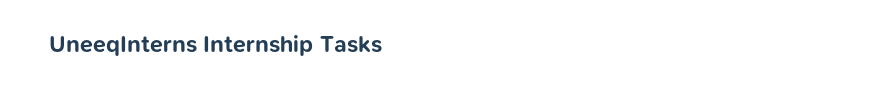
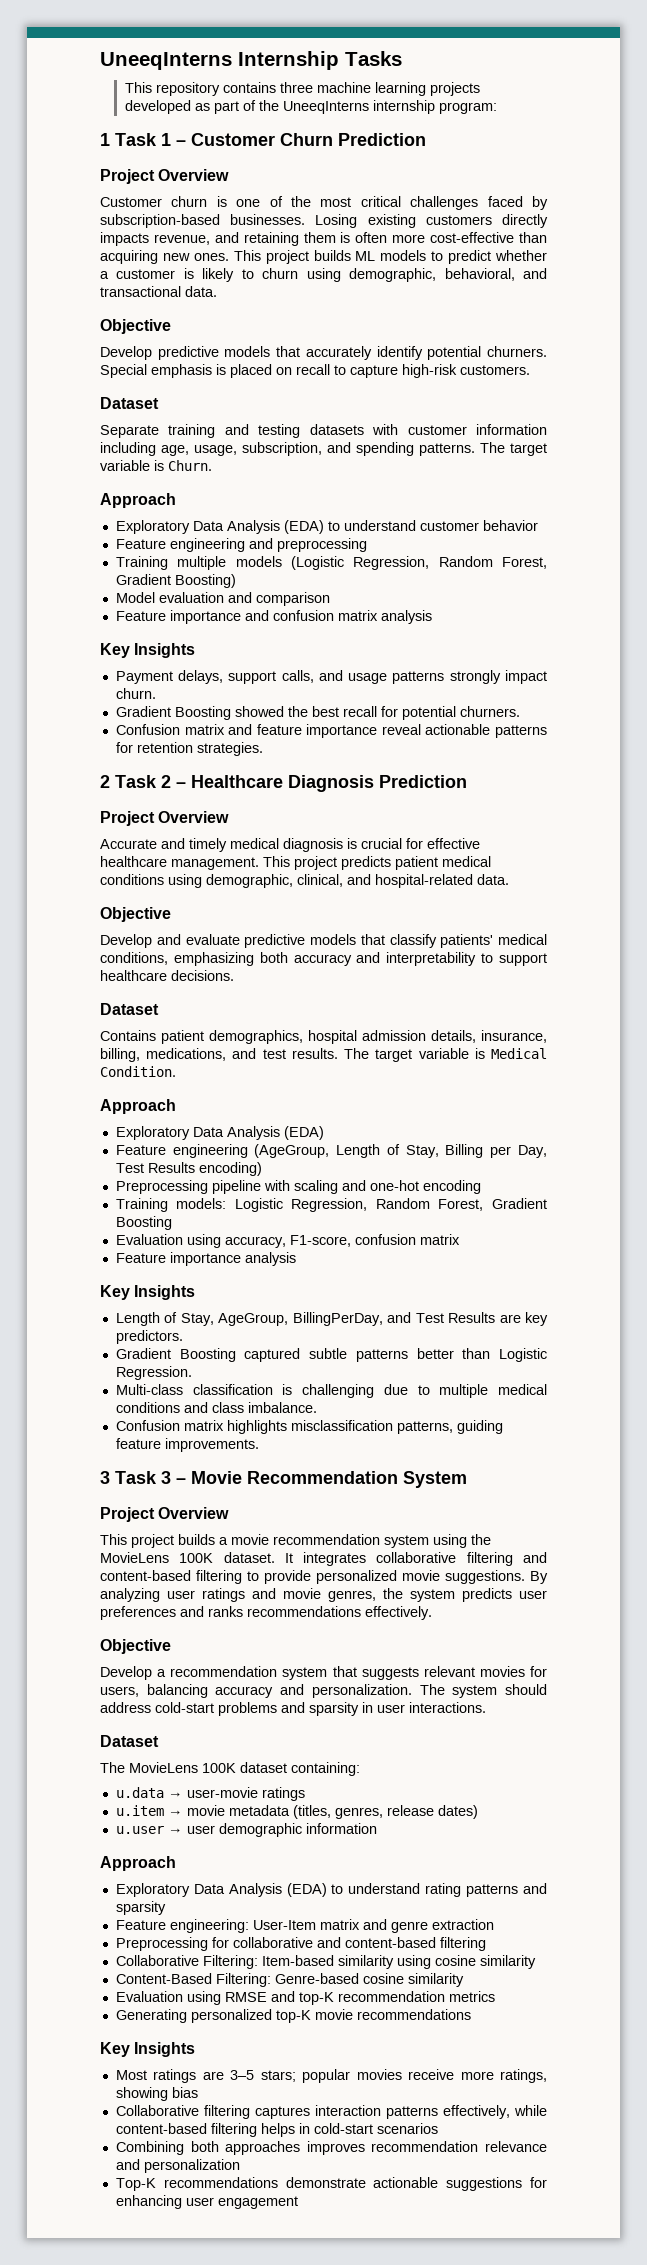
(382, 44) none -> [124,82,480,96] [124,100,497,114] [100,133,426,146] [100,169,230,184] [100,196,548,210] [100,214,548,228] [100,232,547,246] [100,250,547,264] [100,268,547,282] [100,286,217,297] [100,319,171,334] [100,346,547,360] [100,364,530,378] [100,397,159,409] [100,424,547,438] [100,442,547,456] [100,460,212,471] [100,493,176,508] [115,520,538,534] [115,538,367,552] [115,556,547,570] [115,574,236,588] [115,592,330,606] [115,610,432,624] [100,643,196,658] [115,670,547,684] [115,688,156,699] [115,706,520,720] [115,724,547,738] [115,742,263,756] [100,775,467,792] [100,811,230,826] [100,838,480,852] [100,856,491,870] [100,874,509,888] [100,907,171,922] [100,934,547,948] [100,952,547,966] [100,970,234,981] [100,1003,159,1015] [100,1030,547,1044] [100,1048,547,1062] [100,1066,176,1077] [100,1099,176,1114] [115,1126,324,1140] [115,1144,548,1158] [115,1162,262,1176] [115,1180,481,1194] [115,1198,547,1212] [115,1216,172,1230] [115,1234,460,1248] [115,1252,296,1266] [100,1285,196,1300] [115,1312,548,1326] [115,1330,183,1344] [115,1348,547,1362] [115,1366,192,1380] [115,1384,547,1398] [115,1402,317,1413] [115,1420,503,1434] [115,1438,259,1452] [100,1471,467,1488] [100,1507,230,1522] [100,1534,491,1548] [100,1552,547,1566] [100,1570,548,1584] [100,1588,547,1602] [100,1606,432,1620] [100,1639,171,1654] [100,1666,547,1680] [100,1684,547,1698] [100,1702,486,1716] [100,1735,159,1747] [100,1762,360,1776] [115,1787,305,1801] [115,1805,478,1819] [115,1823,377,1837] [100,1856,176,1871] [115,1883,547,1897] [115,1901,166,1915] [115,1919,494,1933] [115,1937,486,1951] [115,1955,536,1969] [115,1973,464,1987] [115,1991,495,2005] [115,2009,471,2023] [100,2042,196,2057] [115,2069,547,2083] [115,2087,198,2101] [115,2105,547,2119] [115,2123,438,2137] [115,2141,547,2155] [115,2159,240,2173] [115,2177,547,2191] [115,2195,298,2209] // This repository contains three machine learning projects developed as part of the UneeqInterns internship program: // 1 Task 1 – Customer Churn Prediction // Project Overview // Customer churn is one of the most critical challenges faced by subscription-based businesses. Losing existing customers directly impacts revenue, and retaining them is often more cost-effective than acquiring new ones. This project builds ML models to predict whether a customer is likely to churn using demographic, behavioral, and transactional data. // Objective // Develop predictive models that accurately identify potential churners. Special emphasis is placed on recall to capture high-risk customers. // Dataset // Separate training and testing datasets with customer information including age, usage, subscription, and spending patterns. The target variable is Churn. // Approach // Exploratory Data Analysis (EDA) to understand customer behavior // Feature engineering and preprocessing // Training multiple models (Logistic Regression, Random Forest, Gradient Boosting) // Model evaluation and comparison // Feature importance and confusion matrix analysis // Key Insights // Payment delays, support calls, and usage patterns strongly impact churn. // Gradient Boosting showed the best recall for potential churners. // Confusion matrix and feature importance reveal actionable patterns for retention strategies. // 2 Task 2 – Healthcare Diagnosis Prediction // Project Overview // Accurate and timely medical diagnosis is crucial for effective healthcare management. This project predicts patient medical conditions using demographic, clinical, and hospital-related data. // Objective // Develop and evaluate predictive models that classify patients' medical conditions, emphasizing both accuracy and interpretability to support healthcare decisions. // Dataset // Contains patient demographics, hospital admission details, insurance, billing, medications, and test results. The target variable is Medical Condition. // Approach // Exploratory Data Analysis (EDA) // Feature engineering (AgeGroup, Length of Stay, Billing per Day, Test Results encoding) // Preprocessing pipeline with scaling and one-hot encoding // Training models: Logistic Regression, Random Forest, Gradient Boosting // Evaluation using accuracy, F1-score, confusion matrix // Feature importance analysis // Key Insights // Length of Stay, AgeGroup, BillingPerDay, and Test Results are key predictors. // Gradient Boosting captured subtle patterns better than Logistic Regression. // Multi-class classification is challenging due to multiple medical conditions and class imbalance. // Confusion matrix highlights misclassification patterns, guiding feature improvements. // 3 Task 3 – Movie Recommendation System // Project Overview // This project builds a movie recommendation system using the MovieLens 100K dataset. It integrates collaborative filtering and content-based filtering to provide personalized movie suggestions. By analyzing user ratings and movie genres, the system predicts user preferences and ranks recommendations effectively. // Objective // Develop a recommendation system that suggests relevant movies for users, balancing accuracy and personalization. The system should address cold-start problems and sparsity in user interactions. // Dataset // The MovieLens 100K dataset containing: // u.data → user-movie ratings // u.item → movie metadata (titles, genres, release dates) // u.user → user demographic information // Approach // Exploratory Data Analysis (EDA) to understand rating patterns and sparsity // Feature engineering: User-Item matrix and genre extraction // Preprocessing for collaborative and content-based filtering // Collaborative Filtering: Item-based similarity using cosine similarity // Content-Based Filtering: Genre-based cosine similarity // Evaluation using RMSE and top-K recommendation metrics // Generating personalized top-K movie recommendations // Key Insights // Most ratings are 3–5 stars; popular movies receive more ratings, showing bias // Collaborative filtering captures interaction patterns effectively, while content-based filtering helps in cold-start scenarios // Combining both approaches improves recommendation relevance and personalization // Top-K recommendations demonstrate actionable suggestions for enhancing user engagement

